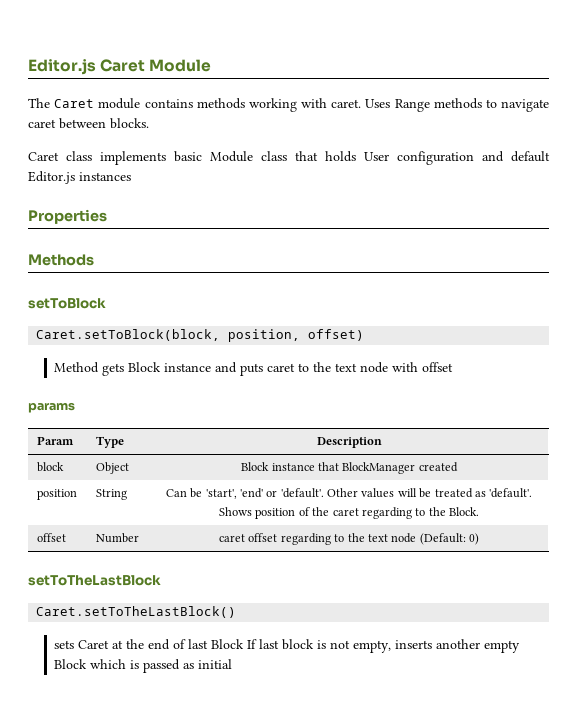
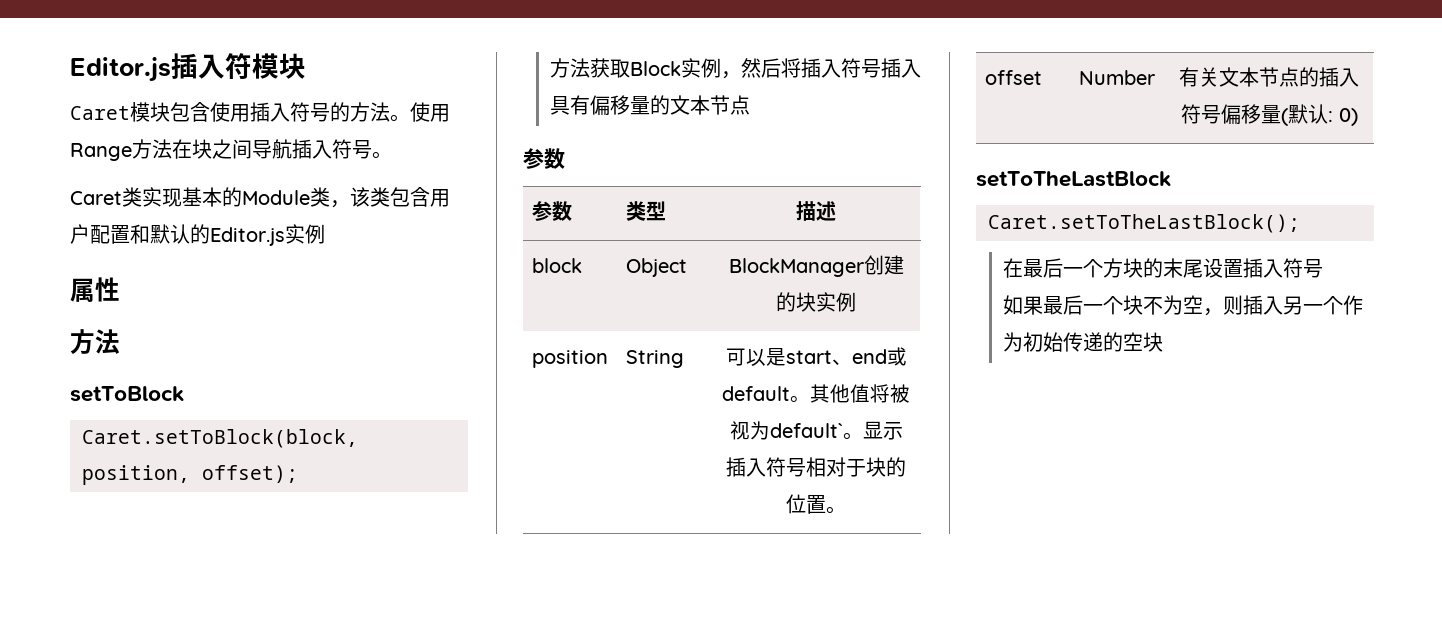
[28,59,212,75] [28,98,550,112] [28,118,149,129] [28,151,550,165] [28,171,131,184] [28,209,107,224] [28,254,94,266] [28,298,106,309] [36,329,365,342] [54,362,454,376] [28,402,75,413] [37,436,75,445] [96,436,125,448] [316,437,382,448] [37,462,65,472] [96,462,130,474] [241,462,458,474] [37,489,78,500] [96,489,128,500] [165,488,533,499] [219,507,479,519] [37,533,67,542] [96,533,140,543] [219,533,479,545] [28,575,161,586] [36,606,237,618] [54,639,521,653] [54,659,233,673] Editor.js Caret Module // The Caret module contains methods working with caret. Uses Range methods to navigate caret between blocks. // Caret class implements basic Module class that holds User configuration and default Editor.js instances // Properties // Methods // setToBlock // Caret.setToBlock(block, position, offset) // Method gets Block instance and puts caret to the text node with offset // params // Param | Type | Description // block | Object | Block instance that BlockManager created // position | String | Can be 'start', 'end' or 'default'. Other values will be treated as 'default'. Shows position of the caret regarding to the Block. // offset | Number | caret offset regarding to the text node (Default: 0) // setToTheLastBlock // Caret.setToTheLastBlock() // sets Caret at the end of last Block If last block is not empty, inserts another empty Block which is passed as initial -> [70,53,306,82] [70,102,450,122] [70,139,392,161] [70,187,450,208] [70,224,325,246] [70,277,120,302] [70,329,120,354] [70,386,184,402] [82,429,358,448] [82,465,298,485] [549,58,921,79] [549,95,750,116] [523,148,565,169] [531,201,572,221] [625,201,666,221] [796,201,836,221] [531,258,582,273] [625,258,687,277] [728,255,904,277] [776,292,856,312] [531,350,608,368] [625,350,684,368] [725,347,907,366] [722,384,910,403] [729,421,903,440] [726,457,906,477] [786,494,846,514] [984,70,1042,85] [1078,70,1155,85] [1179,67,1359,87] [1180,104,1358,126] [976,171,1171,187] [988,214,1300,233] [1002,258,1323,278] [1002,295,1363,316] [1002,332,1163,352] Editor.js插入符模块 // Caret模块包含使用插入符号的方法。使用Range方法在块之间导航插入符号。 // Caret类实现基本的Module类，该类包含用户配置和默认的Editor.js实例 // 属性 // 方法 // setToBlock // Caret.setToBlock(block, position, offset); // 方法获取Block实例，然后将插入符号插入具有偏移量的文本节点 // 参数 // 参数 | 类型 | 描述 // block | Object | BlockManager创建的块实例 // position | String | 可以是start、end或default。其他值将被视为default`。显示插入符号相对于块的位置。 // offset | Number | 有关文本节点的插入符号偏移量(默认: 0) // setToTheLastBlock // Caret.setToTheLastBlock(); // 在最后一个方块的末尾设置插入符号 // 如果最后一个块不为空，则插入另一个作为初始传递的空块

